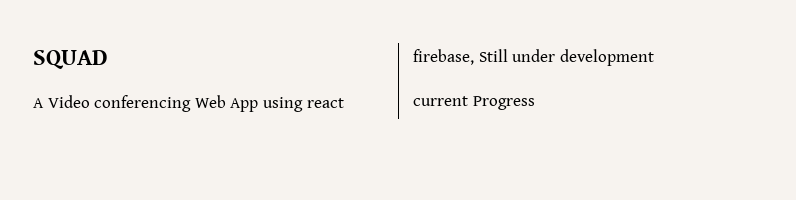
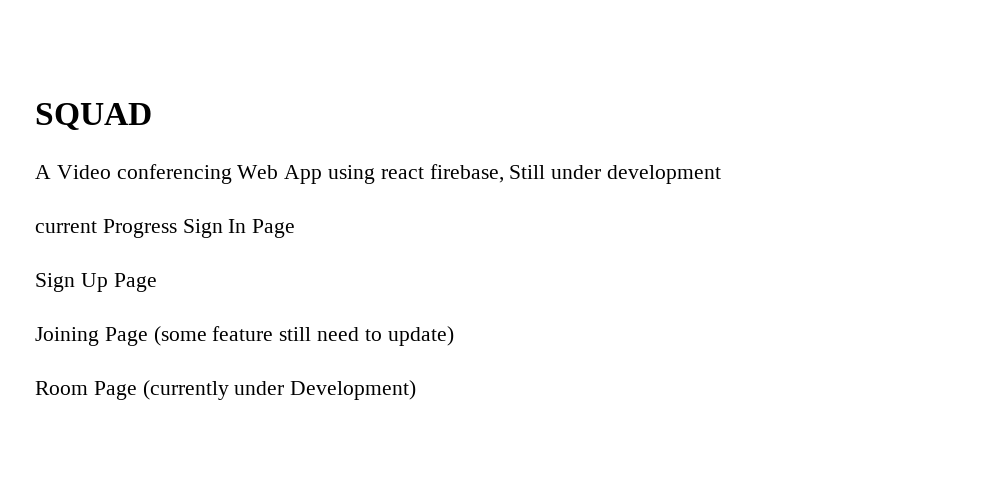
(535, 103) none -> [182,219,296,238] [35,273,157,292] [35,326,454,346] [35,380,417,400] Sign In Page // Sign Up Page // Joining Page (some feature still need to update) // Room Page (currently under Development)

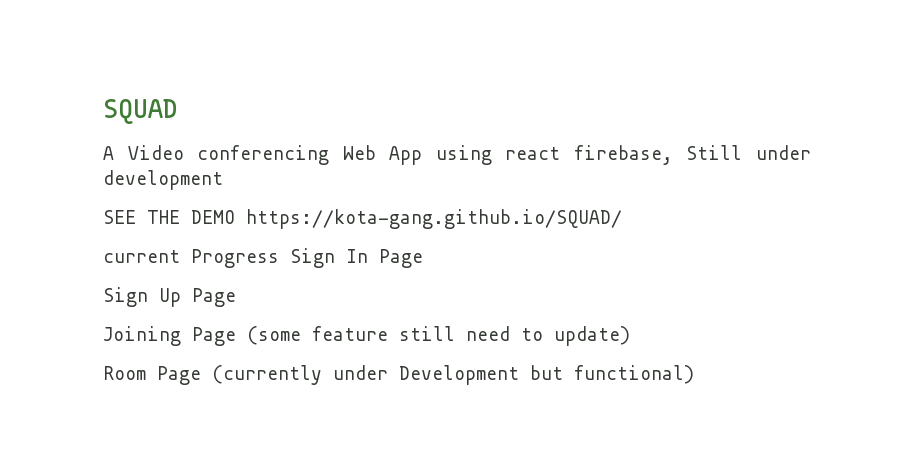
(722, 174) none -> [103,209,622,229] // SEE THE DEMO https://kota-gang.github.io/SQUAD/
[290,380,417,400] Development) -> [399,365,694,385] Development but functional)

